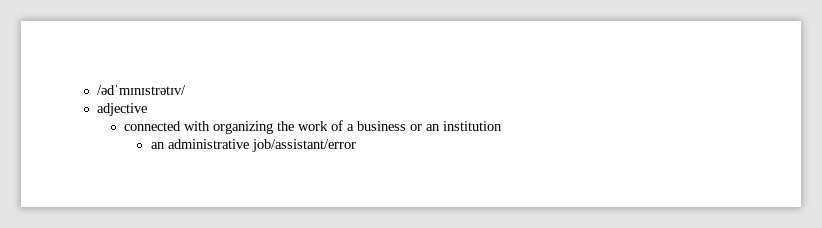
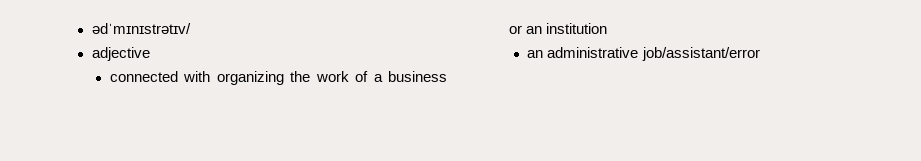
[96,84,186,95] /ədˈmɪnɪstrətɪv/ -> [91,23,191,34] ədˈmɪnɪstrətɪv/

